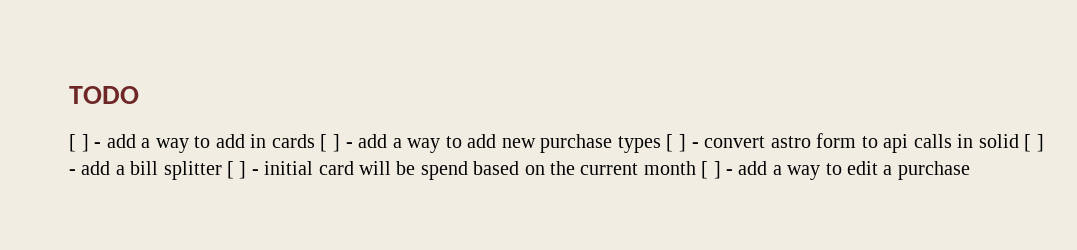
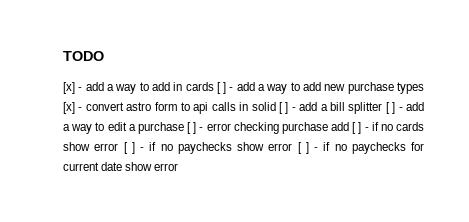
[69,134,89,152] [ ] -> [63,82,75,94] [x]
[666,134,686,152] [ ] -> [63,102,75,114] [x]
[264,161,733,180] initial card will be spend based on the current month [ ] - -> (403, 109) none
(970, 170) none -> [187,122,425,134] [63,142,424,154] [63,162,179,171] [ ] - error checking purchase add [ ] - if no cards show error [ ] - if no paychecks show error [ ] - if no paychecks for current date show error

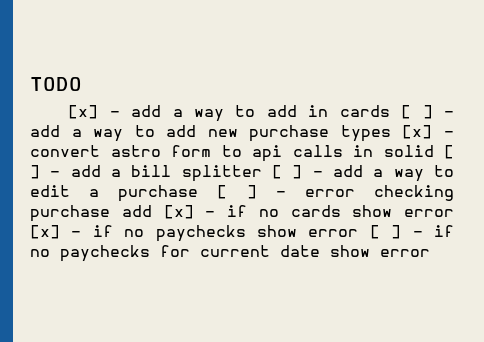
[352,122,362,134] [ ] -> [163,205,194,219] [x]
[123,142,135,154] [ ] -> [30,225,60,239] [x]

